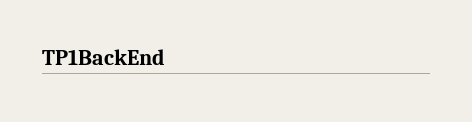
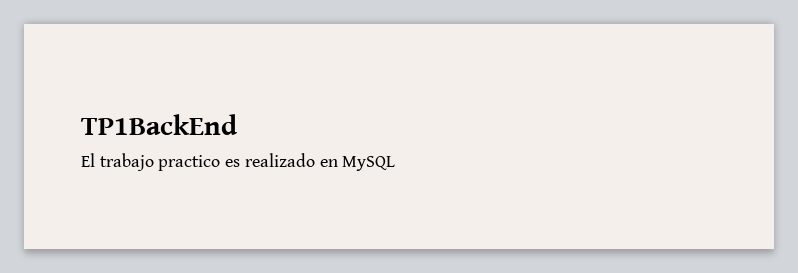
(165, 57) none -> [81,153,396,171] // El trabajo practico es realizado en MySQL

